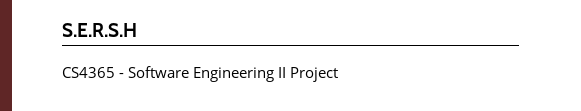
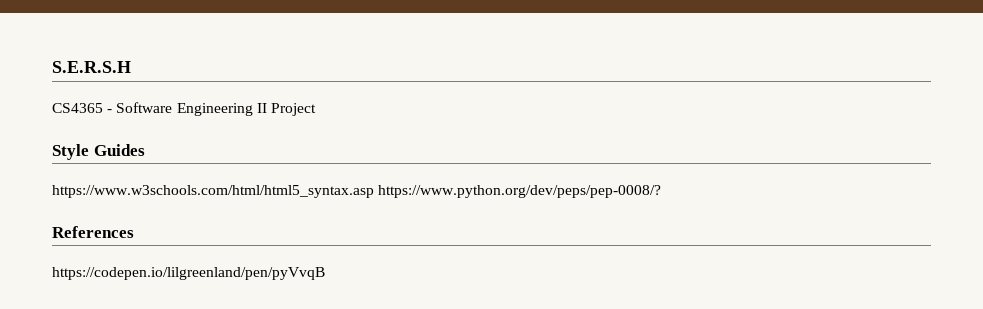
(339, 74) none -> [52,144,145,160] [52,185,662,198] [52,226,134,238] [52,267,325,280] // Style Guides // https://www.w3schools.com/html/html5_syntax.asp https://www.python.org/dev/peps/pep-0008/? // References // https://codepen.io/lilgreenland/pen/pyVvqB

